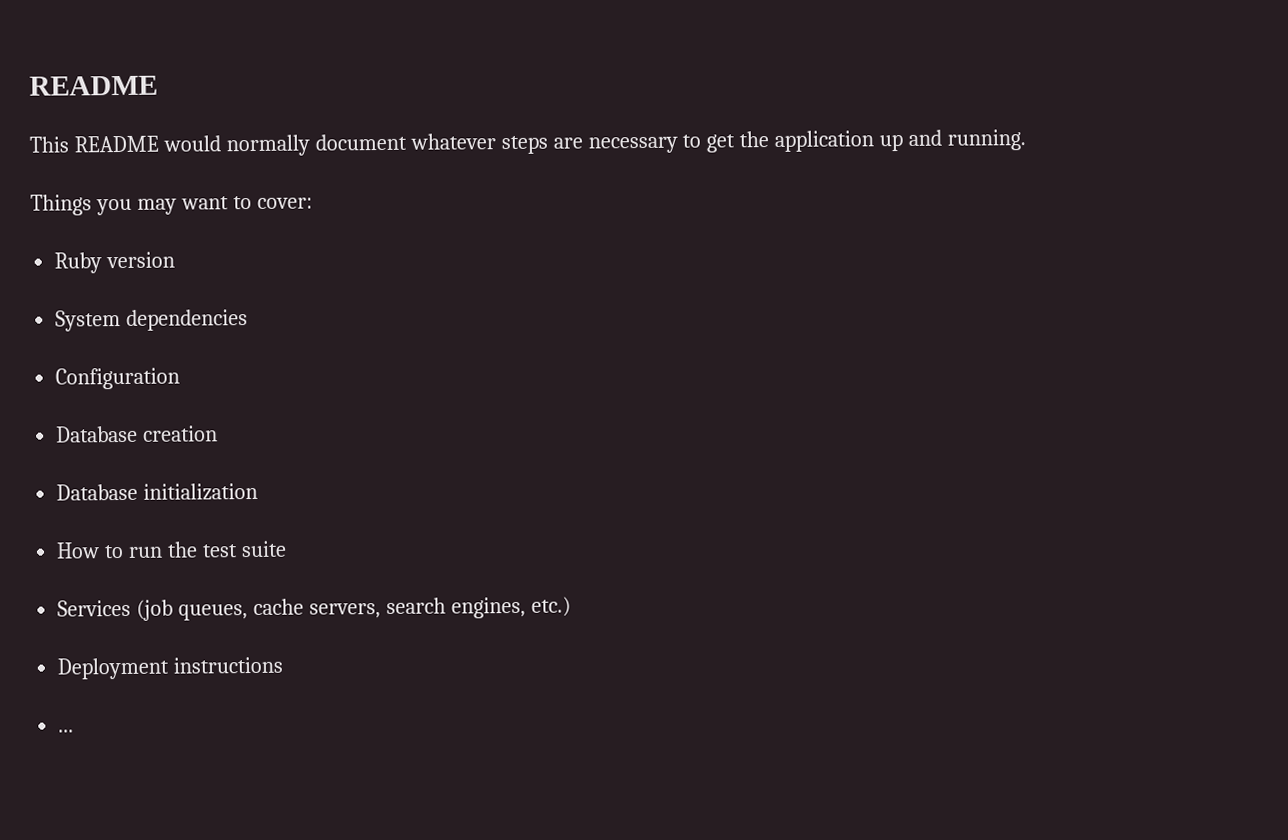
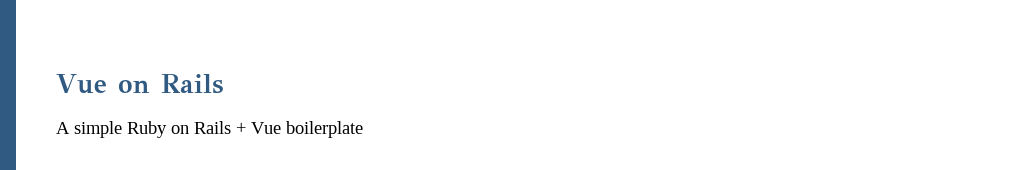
[29,75,158,96] [29,129,1027,157] [30,194,313,216] [54,251,176,274] [55,309,249,332] [55,367,181,390] [56,425,219,443] [56,482,259,501] [56,540,287,559] [57,596,571,621] [57,656,284,680] [58,729,75,733] README // This README would normally document whatever steps are necessary to get the application up and running. // Things you may want to cover: // Ruby version // System dependencies // Configuration // Database creation // Database initialization // How to run the test suite // Services (job queues, cache servers, search engines, etc.) // Deployment instructions // ... -> [56,74,224,94] [56,121,363,138] Vue on Rails // A simple Ruby on Rails + Vue boilerplate

